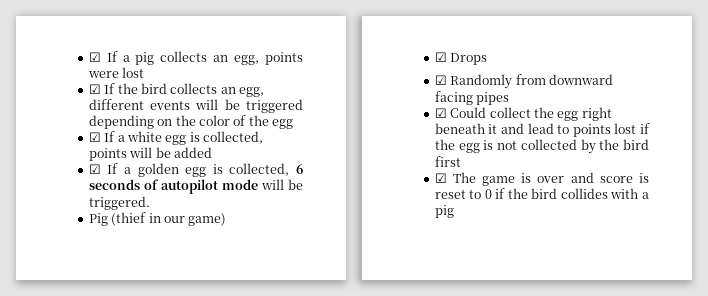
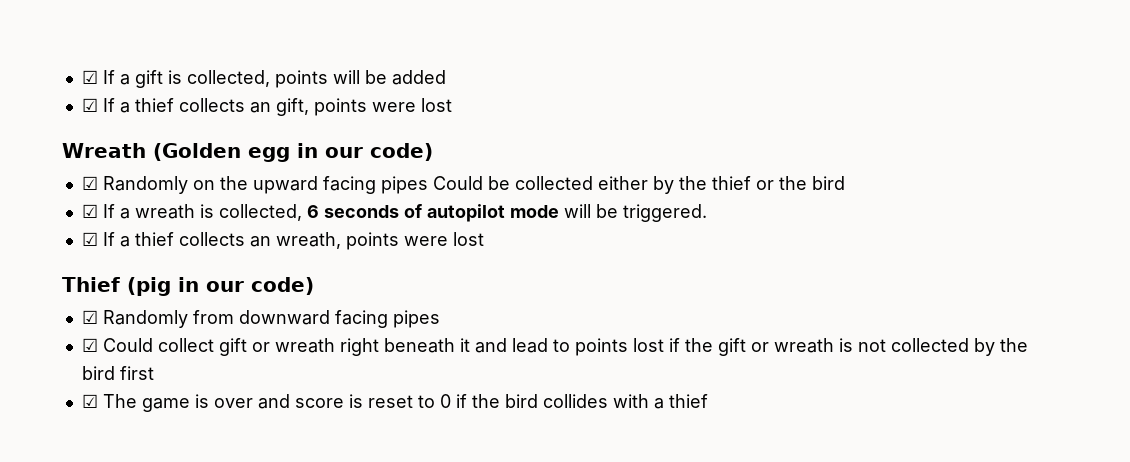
[88,51,303,65] [87,67,145,78] [88,83,264,97] [88,99,303,113] [88,115,293,129] [88,131,187,145] ☑ If a pig collects an egg, points were lost // ☑ If the bird collects an egg, different events will be triggered depending on the color of the egg // ☑ If a white egg -> [81,70,163,88] ☑ If a gift
[137,163,207,177] golden egg -> [134,98,452,116] [62,143,433,162] [81,176,845,194] [81,204,195,219] thief collects an gift, points were lost // Wreath (Golden egg in our code) // ☑ Randomly on the upward facing pipes Could be collected either by the thief or the bird // ☑ If a wreath
[88,212,227,226] [434,52,488,65] Pig (thief in our game) // ☑ Drops -> [81,232,484,250] [62,277,314,296] ☑ If a thief collects an wreath, points were lost // Thief (pig in our code)
[533,107,579,121] the egg -> [218,338,335,356] gift or wreath
[458,143,480,153] egg -> [717,338,834,356] gift or wreath
[434,205,454,218] pig -> [668,394,708,408] thief

